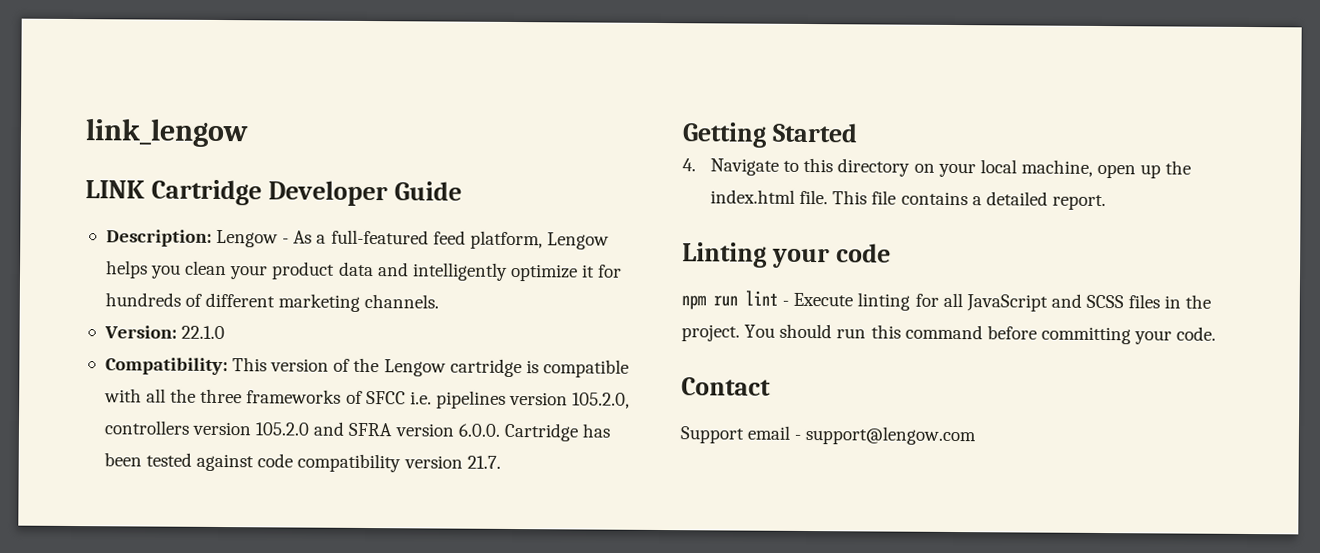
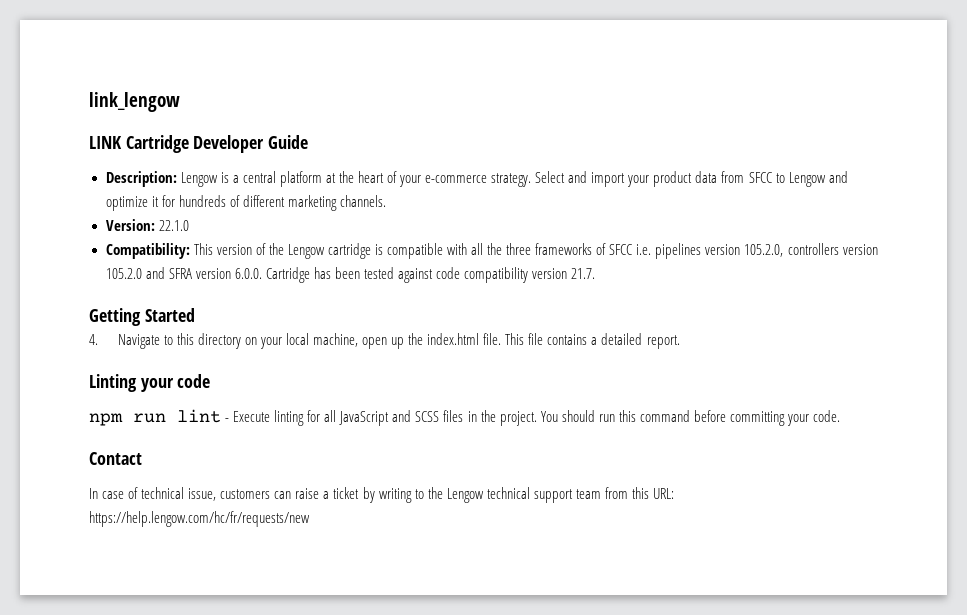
[282,229,609,250] [104,260,508,281] - As a full-featured feed platform, Lengow helps you clean your product data and intelligently -> [220,171,848,187] is a central platform at the heart of your e-commerce strategy. Select and import your product data from SFCC to Lengow and
[680,425,977,446] Support email - support@lengow.com -> [89,487,674,503] [89,511,310,527] In case of technical issue, customers can raise a ticket by writing to the Lengow technical support team from this URL: https://help.lengow.com/hc/fr/requests/new

